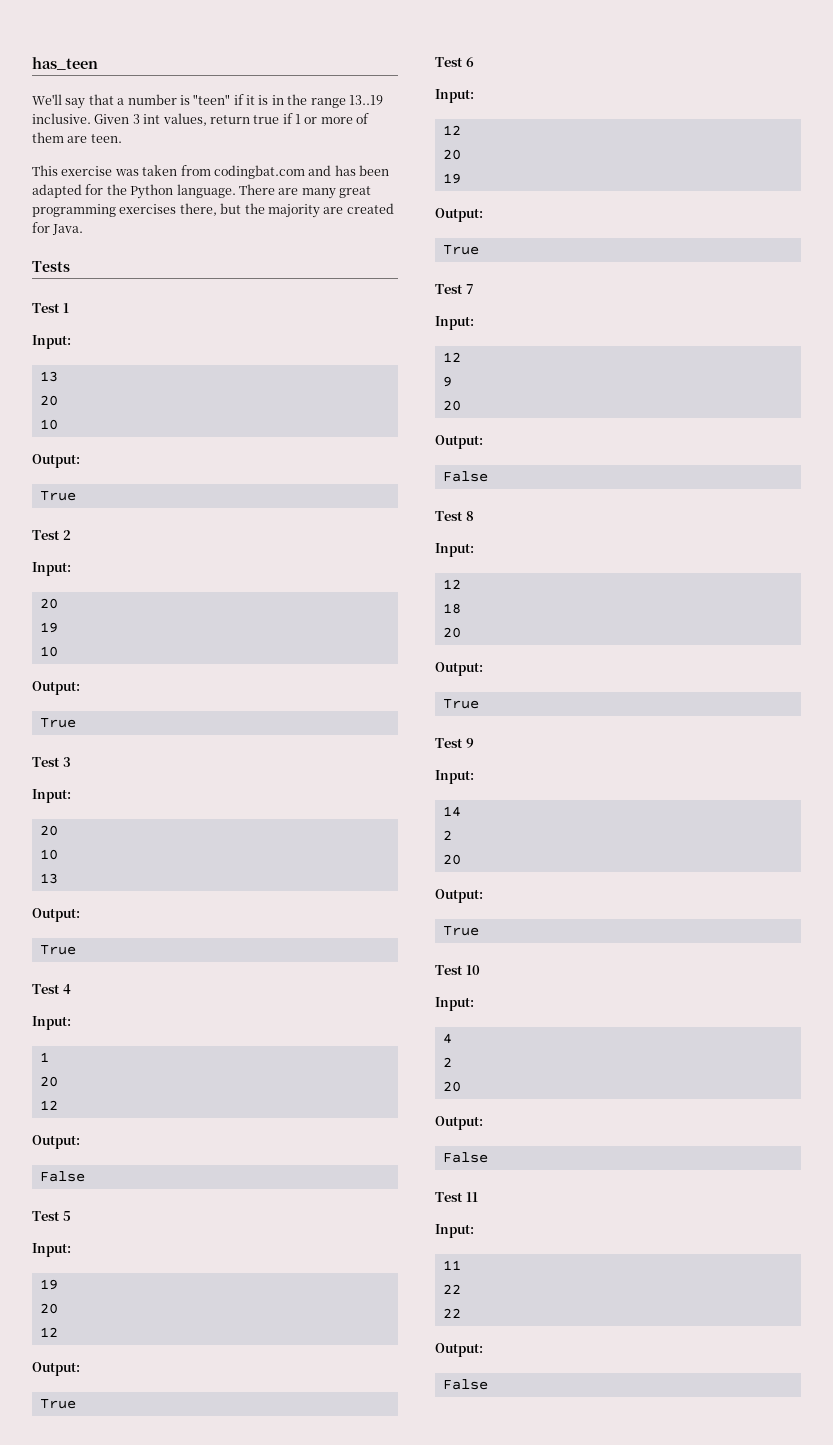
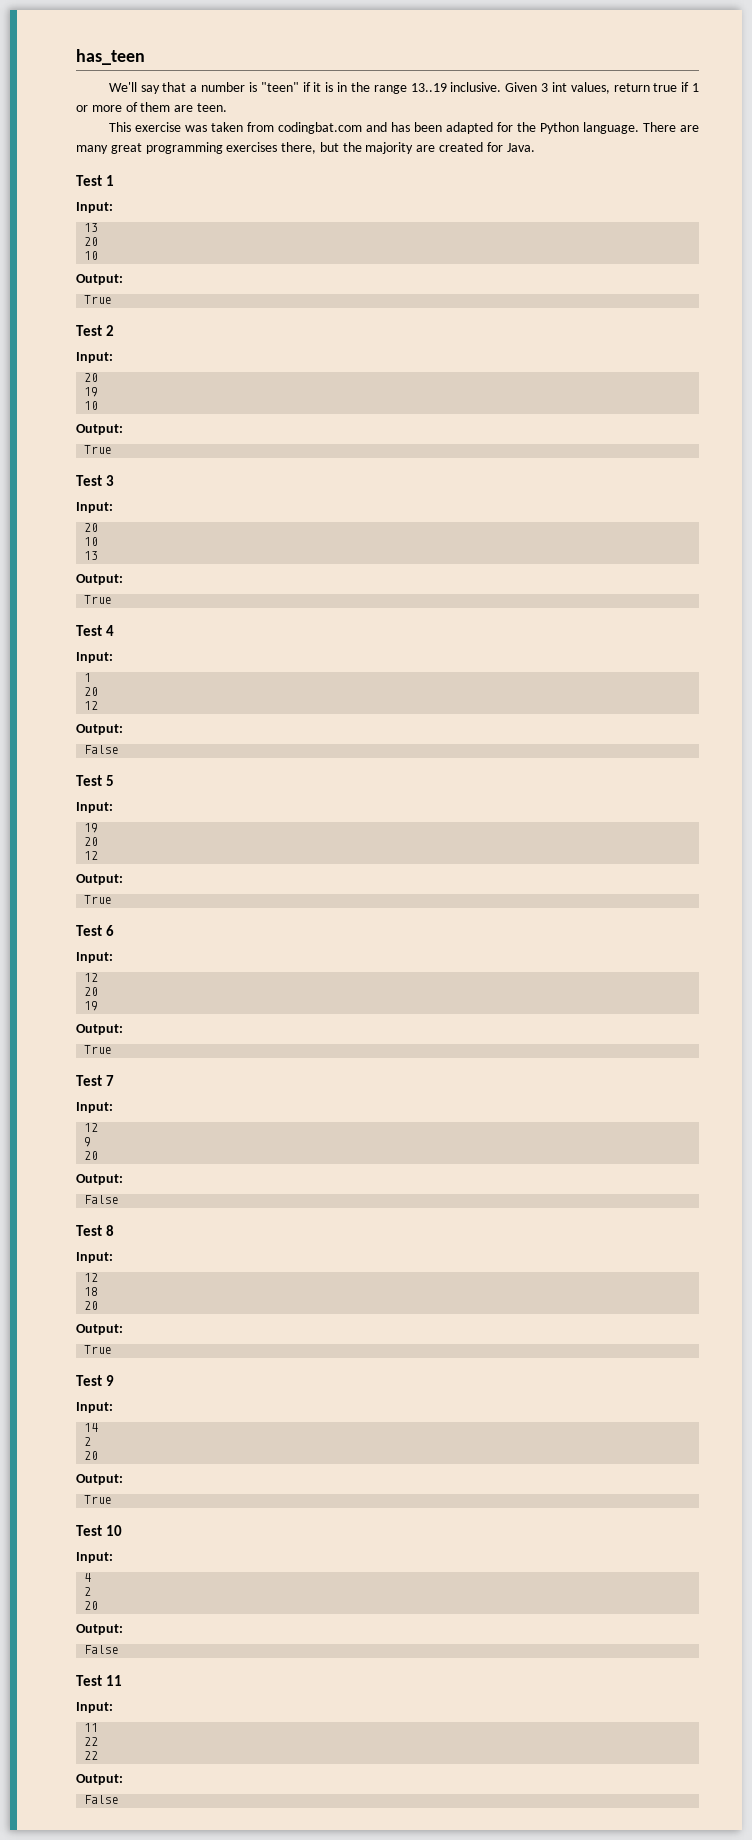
[32,261,70,272] // Tests -> (535, 147) none

